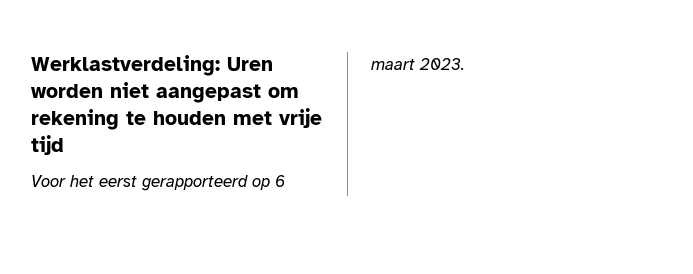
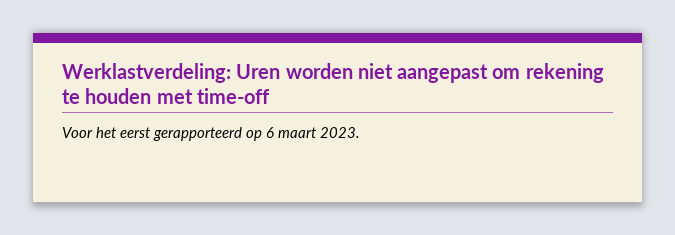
[279,108,322,128] [31,135,64,155] vrije tijd -> [196,88,270,104] time-off

